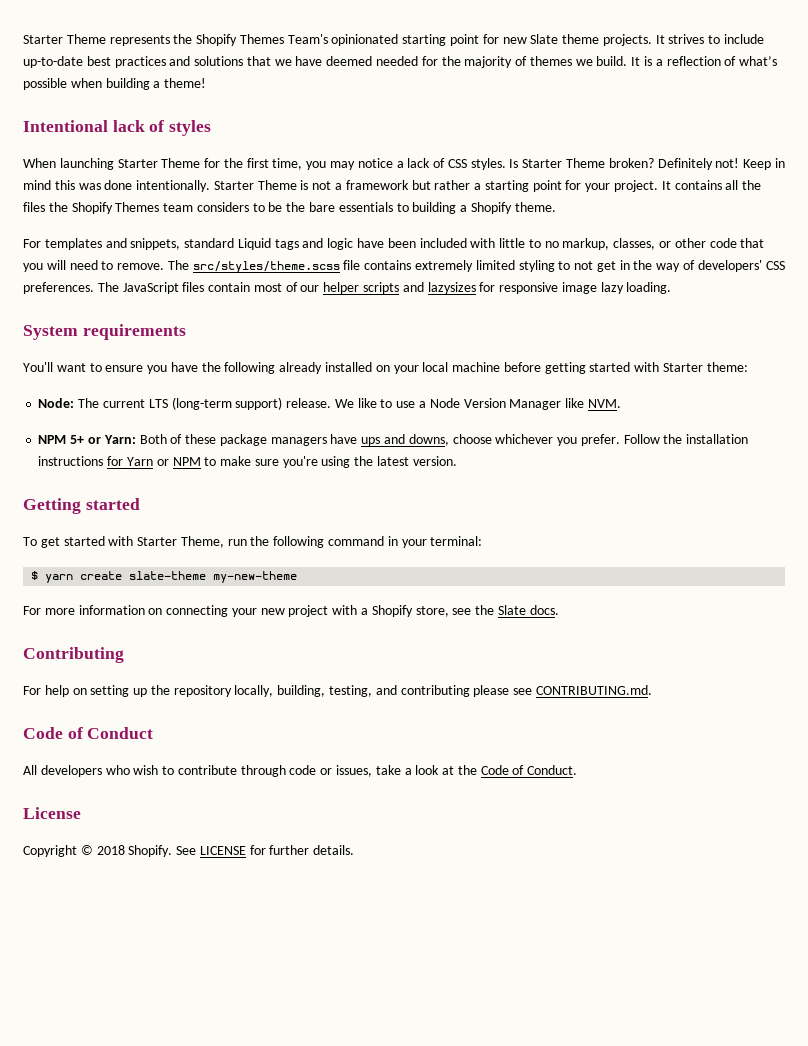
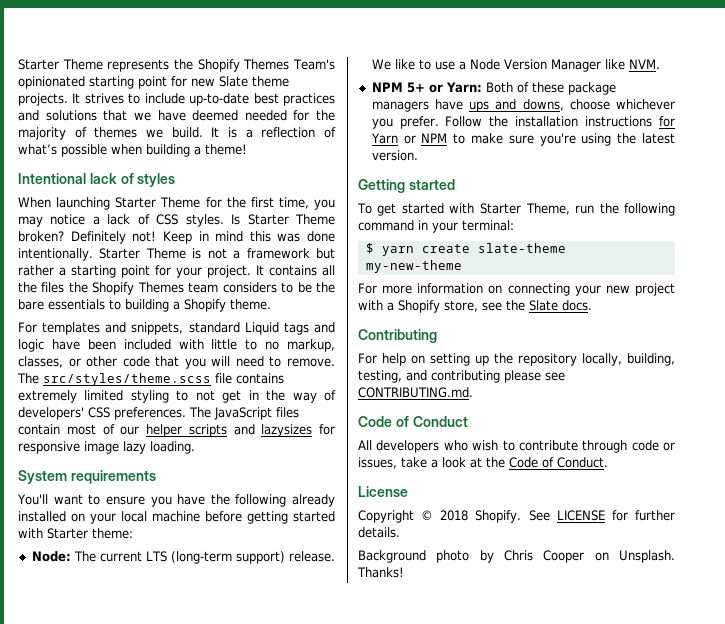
(355, 850) none -> [358,550,675,563] [357,567,404,578] // Background photo by Chris Cooper on Unsplash. Thanks!

